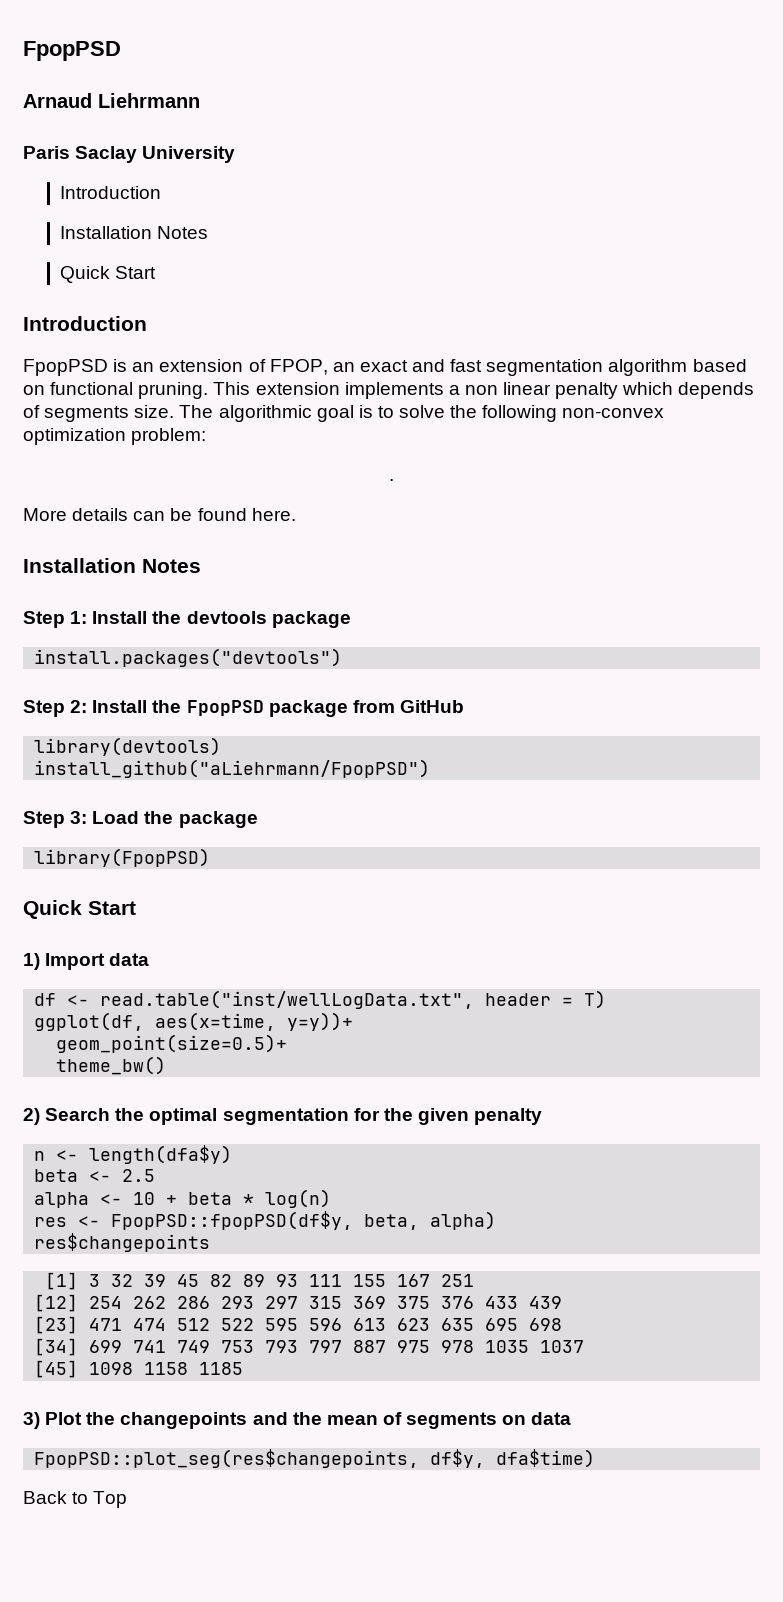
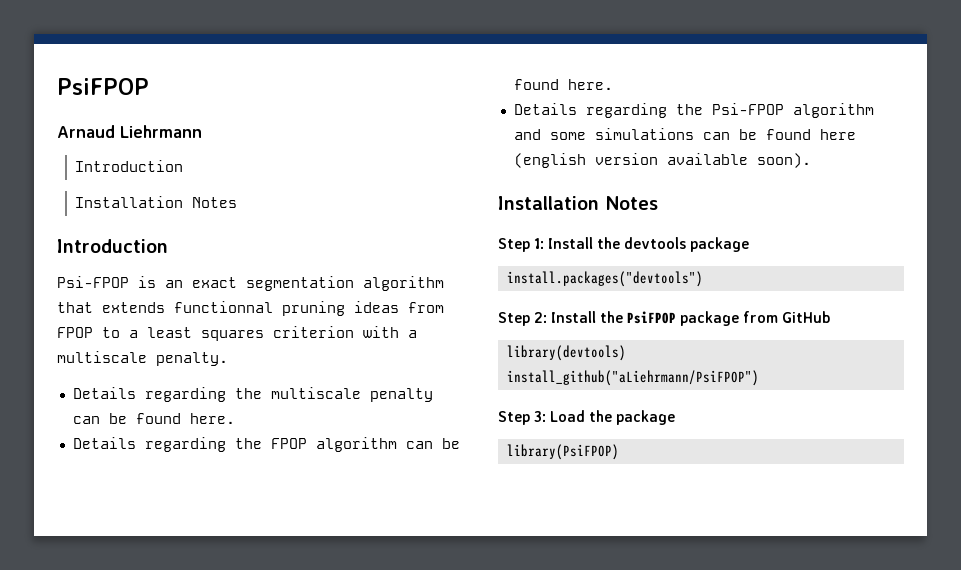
[23,41,121,61] FpopPSD -> [57,78,149,95] PsiFPOP
[23,146,236,163] // Paris Saclay University -> (202, 131) none
[60,266,157,283] [23,316,147,331] [23,359,108,376] // Quick Start // Introduction // FpopPSD -> [57,239,168,253] [57,276,129,288] // Introduction // Psi-FPOP
[159,359,747,376] [23,382,755,399] [23,405,665,422] [23,428,207,445] [389,479,394,481] [23,508,296,521] extension of FPOP, an exact and fast segmentation algorithm based on functional pruning. This extension implements a non linear penalty which depends of segments size. The algorithmic goal is to solve the following non-convex optimization problem: // . // More details can be found here. -> [192,276,444,291] [57,301,444,316] [57,326,417,341] [57,351,228,366] [72,387,433,402] [72,413,235,424] [72,437,460,452] [513,79,613,90] [513,103,874,118] [513,128,856,140] [513,153,811,168] exact segmentation algorithm that extends functionnal pruning ideas from FPOP to a least squares criterion with a multiscale penalty. // Details regarding the multiscale penalty can be found here. // Details regarding the FPOP algorithm can be found here. // Details regarding the Psi-FPOP algorithm and some simulations can be found here (english version available soon).
[186,700,264,716] FpopPSD -> [627,311,677,324] PsiFPOP
[34,759,431,778] install_github("aLiehrmann/FpopPSD") -> [506,370,759,386] install_github("aLiehrmann/PsiFPOP")
[34,848,211,867] [23,900,136,919] [23,953,150,970] [34,990,607,1009] [34,1012,354,1031] [56,1034,288,1053] [56,1056,167,1075] [23,1108,543,1125] [34,1145,233,1164] [34,1169,156,1182] [34,1189,332,1208] [34,1211,497,1230] [34,1233,211,1252] [45,1272,475,1290] [34,1294,563,1312] [34,1316,563,1334] [34,1338,585,1356] [34,1360,244,1378] [23,1412,572,1429] [34,1449,596,1468] [23,1491,128,1508] library(FpopPSD) // Quick Start // 1) Import data // df <- read.table("inst/wellLogData.txt", header = T) // ggplot(df, aes(x=time, y=y))+ // geom_point(size=0.5)+ // theme_bw() // 2) Search the optimal segmentation for the given penalty // n <- length(dfa$y) // beta <- 2.5 // alpha <- 10 + beta * log(n) // res <- FpopPSD::fpopPSD(df$y, beta, alpha) // res$changepoints // [1] 3 32 39 45 82 89 93 111 155 167 251 // [12] 254 262 286 293 297 315 369 375 376 433 439 // [23] 471 474 512 522 595 596 613 623 635 695 698 // [34] 699 741 749 753 793 797 887 975 978 1035 1037 // [45] 1098 1158 1185 // 3) Plot the changepoints and the mean of segments on data // FpopPSD::plot_seg(res$changepoints, df$y, dfa$time) // Back to Top -> [506,444,619,460] library(PsiFPOP)

